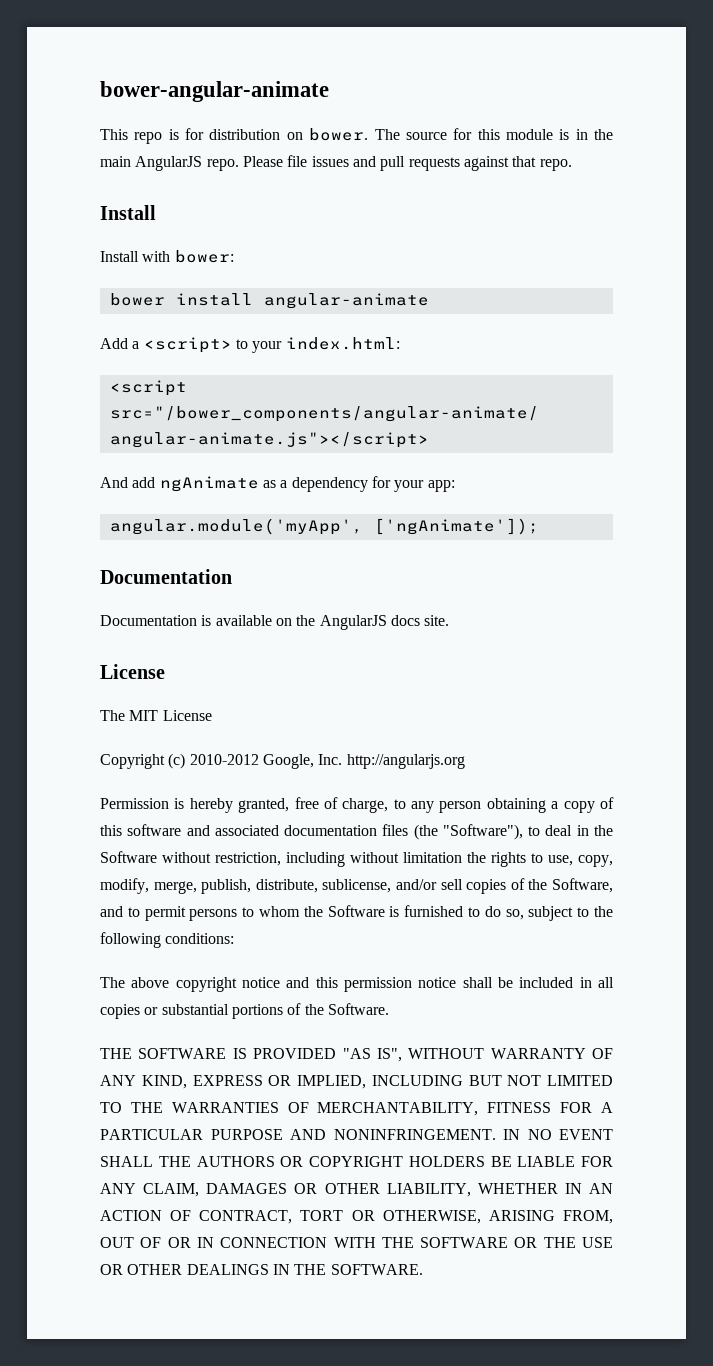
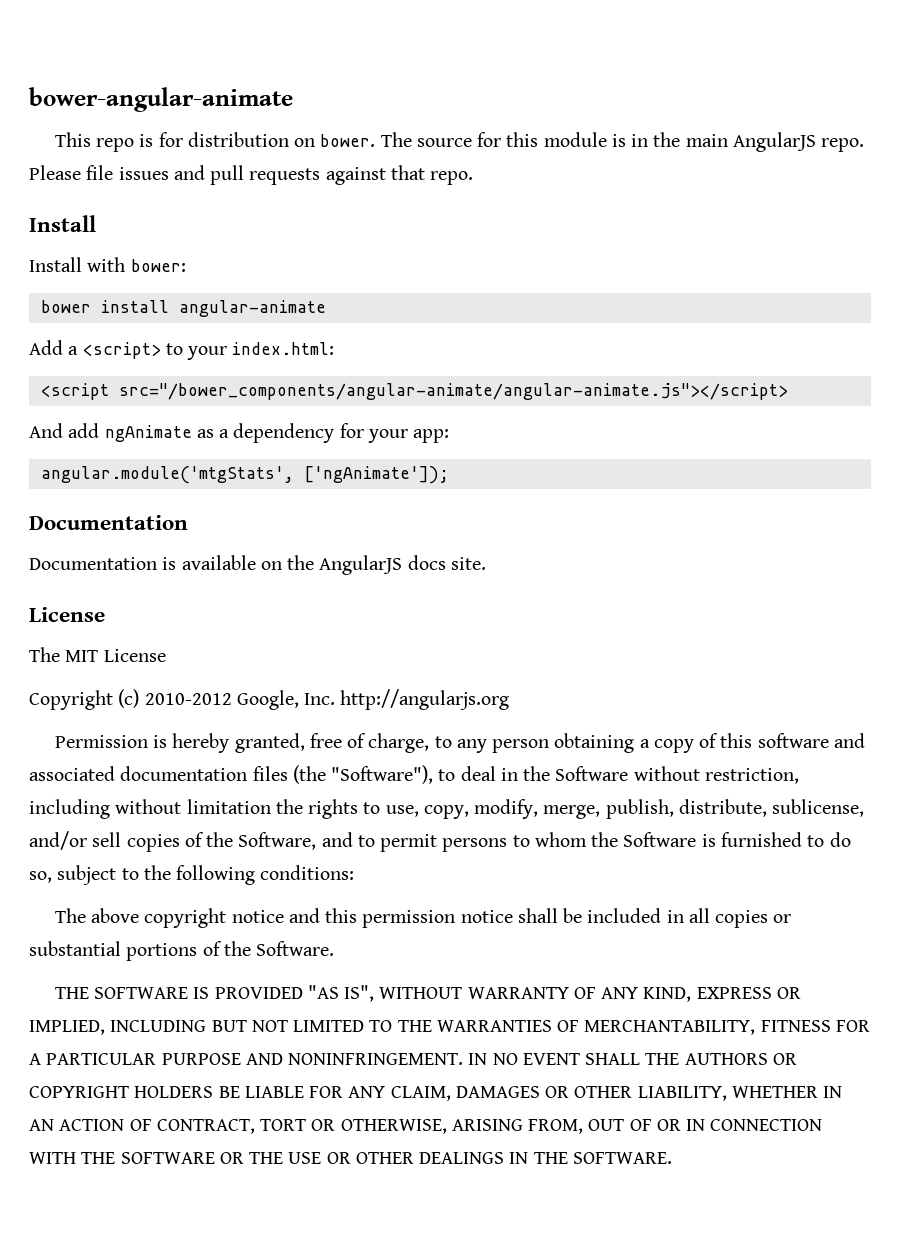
[109,518,363,535] angular.module('myApp', -> [40,466,294,484] angular.module('mtgStats',

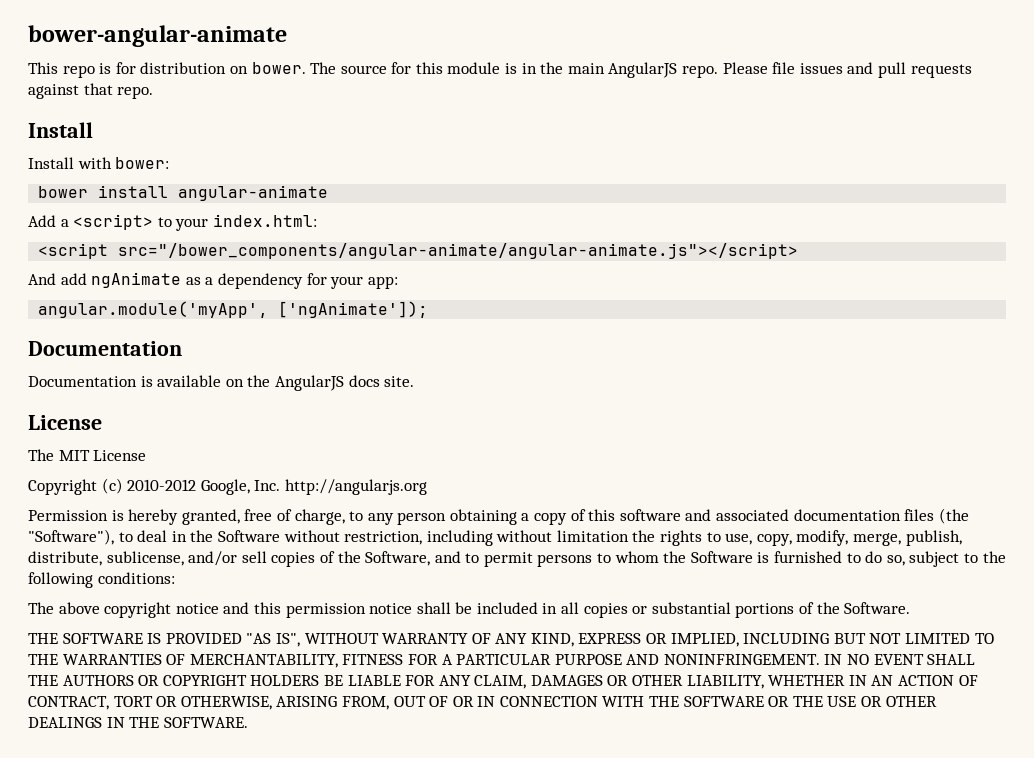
[40,466,294,484] angular.module('mtgStats', -> [38,301,269,318] angular.module('myApp',

